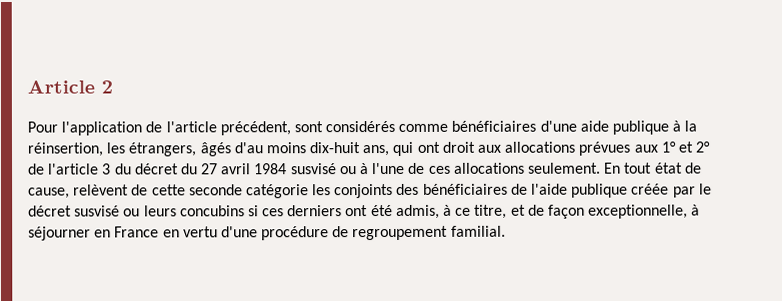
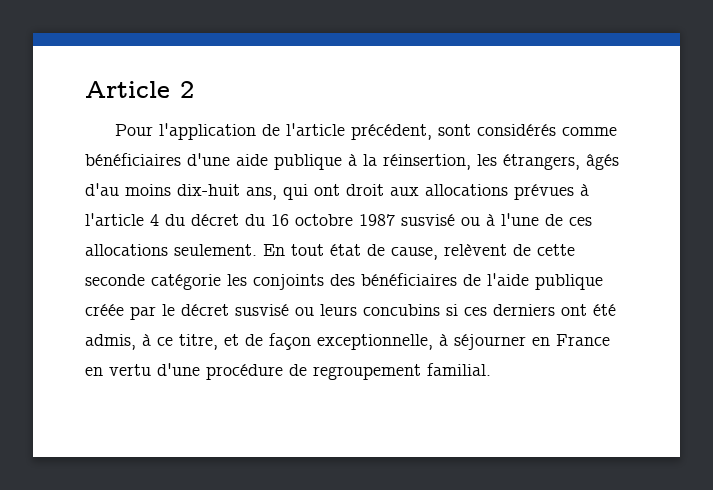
[633,141,712,153] [28,163,288,175] aux 1° et 2° de l'article 3 du décret du 27 avril 1984 -> [580,184,589,196] [85,213,395,226] à l'article 4 du décret du 16 octobre 1987

